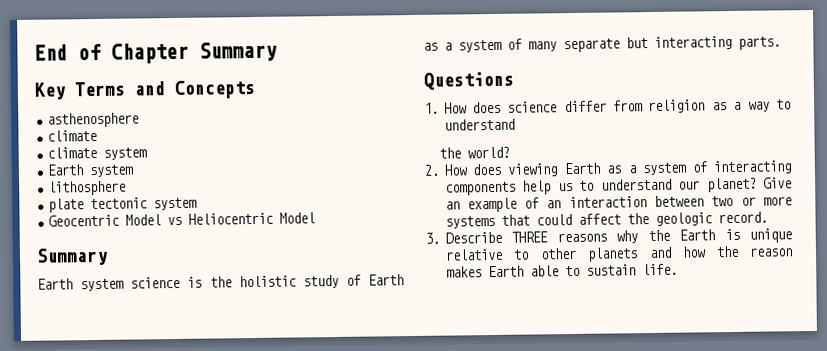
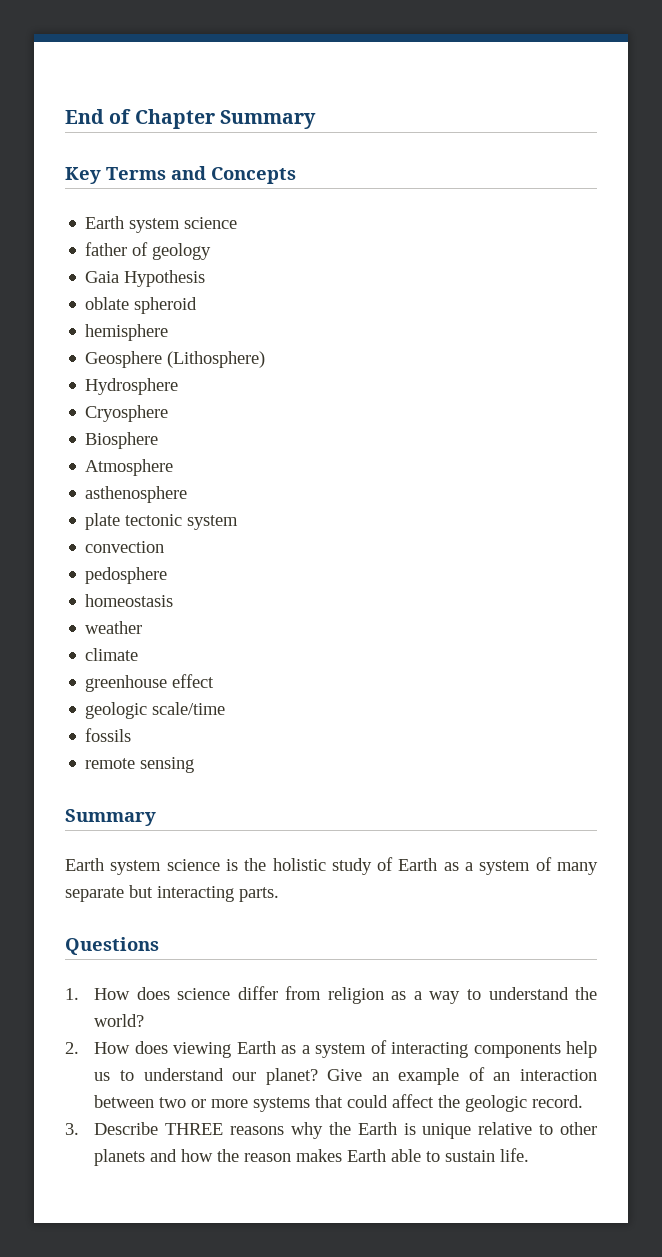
[47,112,140,128] [47,129,98,142] [47,146,148,160] [47,164,134,178] [48,180,127,196] [48,197,198,213] [48,212,316,227] asthenosphere // climate // climate system // Earth system // lithosphere // plate tectonic system // Geocentric Model vs Heliocentric Model -> [85,216,238,233] [85,242,212,260] [85,270,206,287] [85,297,198,314] [85,324,169,341] [85,351,266,368] [85,378,179,395] [85,405,169,422] [85,432,159,449] [85,459,174,476] [85,486,188,503] [85,513,239,530] [85,541,165,553] [85,567,168,584] [85,594,174,607] [85,621,143,634] [85,648,139,661] [85,674,215,692] [85,702,226,719] [85,728,132,742] [85,757,195,773] Earth system science // father of geology // Gaia Hypothesis // oblate spheroid // hemisphere // Geosphere (Lithosphere) // Hydrosphere // Cryosphere // Biosphere // Atmosphere // asthenosphere // plate tectonic system // convection // pedosphere // homeostasis // weather // climate // greenhouse effect // geologic scale/time // fossils // remote sensing
(515, 124) // -> (569, 993) none

